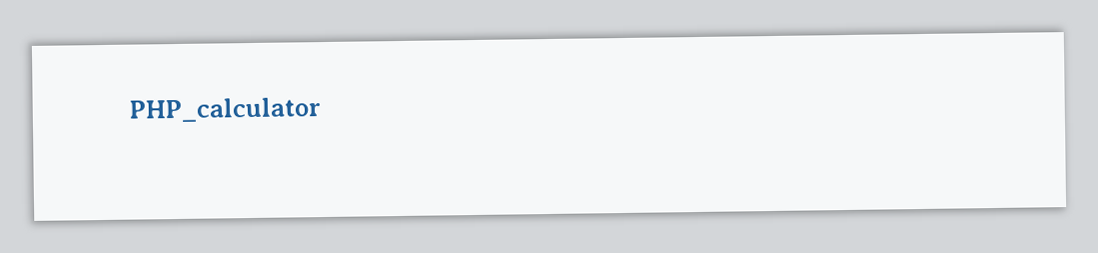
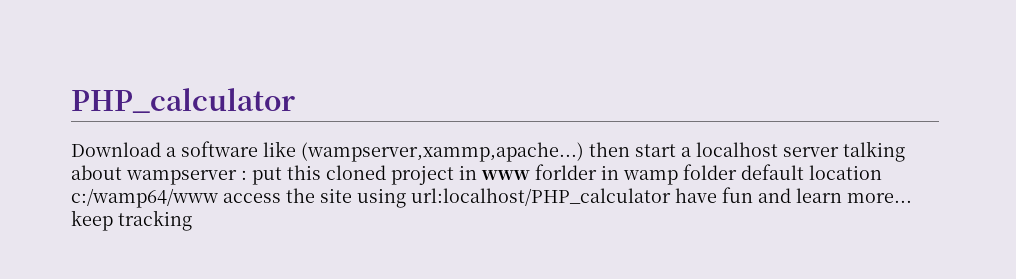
(321, 110) none -> [71,141,905,162] [71,164,882,185] [71,187,912,208] [71,210,192,231] // Download a software like (wampserver,xammp,apache...) then start a localhost server talking about wampserver : put this cloned project in www forlder in wamp folder default location c:/wamp64/www access the site using url:localhost/PHP_calculator have fun and learn more... keep tracking

